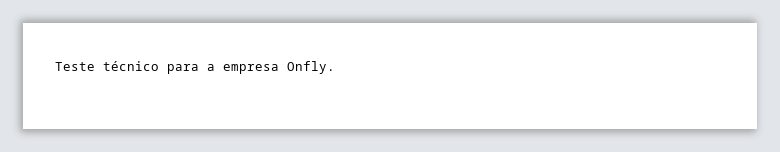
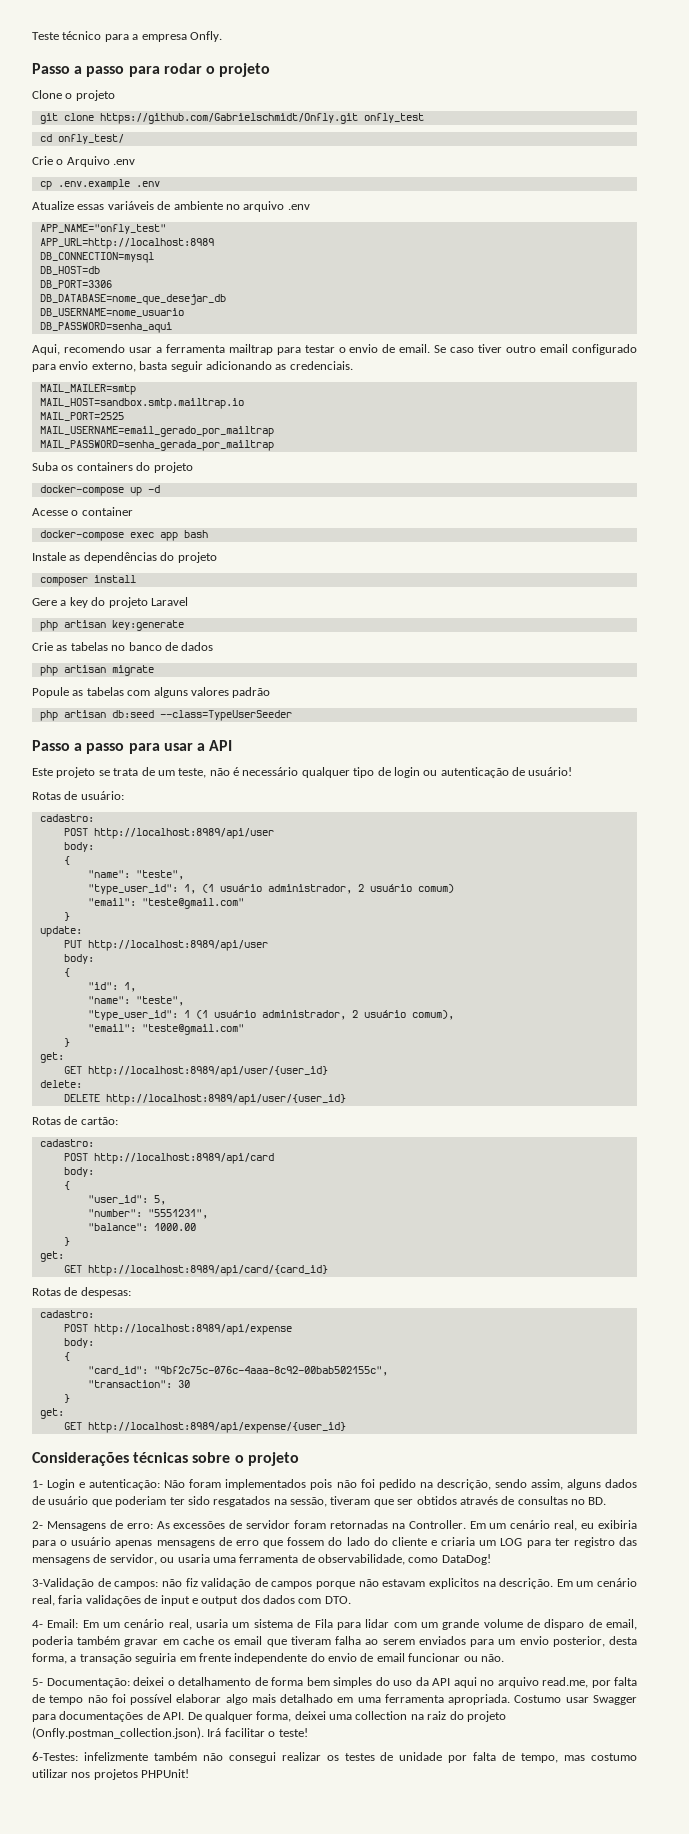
(335, 67) none -> [32,63,271,77] [32,90,115,101] [39,113,424,124] [39,134,124,144] [32,156,136,167] [39,179,160,190] [32,201,310,212] [39,224,166,234] [39,238,214,249] [39,252,154,263] [39,266,100,275] [39,280,112,289] [39,294,226,305] [39,308,184,317] [39,322,172,333] [32,344,637,355] [32,361,353,372] [39,384,136,395] [39,398,244,409] [39,412,124,421] [39,426,274,437] [39,440,274,451] [32,462,193,473] [39,485,160,496] [32,507,133,516] [39,530,208,541] [32,552,217,563] [39,575,136,586] [32,597,188,608] [39,620,184,631] [32,642,214,651] [39,665,154,676] [32,687,271,698] [39,710,292,721] [32,740,233,754] [32,767,573,778] [32,791,124,800] [39,814,94,822] [63,828,274,839] [63,842,94,852] [63,856,70,865] [87,870,184,880] [87,884,454,895] [87,898,244,909] [63,912,70,921] [39,926,82,937] [63,940,268,951] [63,954,94,964] [63,968,70,977] [87,982,136,992] [87,996,184,1006] [87,1010,454,1021] [87,1024,244,1035] [63,1038,70,1047] [39,1052,64,1063] [63,1066,328,1077] [39,1080,82,1088] [63,1094,346,1105] [32,1116,118,1125] [39,1139,94,1147] [63,1153,274,1164] [63,1167,94,1177] [63,1181,70,1190] [87,1195,166,1205] [87,1209,208,1219] [87,1223,196,1231] [63,1237,70,1246] [39,1251,64,1262] [63,1265,328,1276] [32,1287,131,1298] [39,1310,94,1318] [63,1324,292,1335] [63,1338,94,1348] [63,1352,70,1361] [87,1366,388,1376] [87,1380,190,1388] [63,1394,70,1403] [39,1408,64,1419] [63,1422,346,1433] [32,1452,299,1466] [32,1479,637,1490] [32,1496,607,1507] [32,1520,637,1531] [32,1537,637,1548] [32,1554,491,1565] [32,1578,637,1589] [32,1595,351,1606] [32,1619,638,1630] [32,1636,638,1647] [32,1653,504,1664] [32,1677,637,1688] [32,1694,637,1705] [32,1711,506,1722] [32,1727,308,1739] [32,1752,637,1763] [32,1769,190,1780] // Passo a passo para rodar o projeto // Clone o projeto // git clone https://github.com/Gabrielschmidt/Onfly.git onfly_test // cd onfly_test/ // Crie o Arquivo .env // cp .env.example .env // Atualize essas variáveis de ambiente no arquivo .env // APP_NAME="onfly_test" // APP_URL=http://localhost:8989 // DB_CONNECTION=mysql // DB_HOST=db // DB_PORT=3306 // DB_DATABASE=nome_que_desejar_db // DB_USERNAME=nome_usuario // DB_PASSWORD=senha_aqui // Aqui, recomendo usar a ferramenta mailtrap para testar o envio de email. Se caso tiver outro email configurado para envio externo, basta seguir adicionando as credenciais. // MAIL_MAILER=smtp // MAIL_HOST=sandbox.smtp.mailtrap.io // MAIL_PORT=2525 // MAIL_USERNAME=email_gerado_por_mailtrap // MAIL_PASSWORD=senha_gerada_por_mailtrap // Suba os containers do projeto // docker-compose up -d // Acesse o container // docker-compose exec app bash // Instale as dependências do projeto // composer install // Gere a key do projeto Laravel // php artisan key:generate // Crie as tabelas no banco de dados // php artisan migrate // Popule as tabelas com alguns valores padrão // php artisan db:seed --class=TypeUserSeeder // Passo a passo para usar a API // Este projeto se trata de um teste, não é necessário qualquer tipo de login ou autenticação de usuário! // Rotas de usuário: // cadastro: // POST http://localhost:8989/api/user // body: // { // "name": "teste", // "type_user_id": 1, (1 usuário administrador, 2 usuário comum) // "email": "teste@gmail.com" // } // update: // PUT http://localhost:8989/api/user // body: // { // "id": 1, // "name": "teste", // "type_user_id": 1 (1 usuário administrador, 2 usuário comum), // "email": "teste@gmail.com" // } // get: // GET http://localhost:8989/api/user/{user_id} // delete: // DELETE http://localhost:8989/api/user/{user_id} // Rotas de cartão: // cadastro: // POST http://localhost:8989/api/card // body: // { // "user_id": 5, // "number": "5551231", // "balance": 1000.00 // } // get: // GET http://localhost:8989/api/card/{card_id} // Rotas de despesas: // cadastro: // POST http://localhost:8989/api/expense // body: // { // "card_id": "9bf2c75c-076c-4aaa-8c92-00bab502155c", // "transaction": 30 // } // get: // GET http://localhost:8989/api/expense/{user_id} // Considerações técnicas sobre o projeto // 1- Login e autenticação: Não foram implementados pois não foi pedido na descrição, sendo assim, alguns dados de usuário que poderiam ter sido resgatados na sessão, tiveram que ser obtidos através de consultas no BD. // 2- Mensagens de erro: As excessões de servidor foram retornadas na Controller. Em um cenário real, eu exibiria para o usuário apenas mensagens de erro que fossem do lado do cliente e criaria um LOG para ter registro das mensagens de servidor, ou usaria uma ferramenta de observabilidade, como DataDog! // 3-Validação de campos: não fiz validação de campos porque não estavam explicitos na descrição. Em um cenário real, faria validações de input e output dos dados com DTO. // 4- Email: Em um cenário real, usaria um sistema de Fila para lidar com um grande volume de disparo de email, poderia também gravar em cache os email que tiveram falha ao serem enviados para um envio posterior, desta forma, a transação seguiria em frente independente do envio de email funcionar ou não. // 5- Documentação: deixei o detalhamento de forma bem simples do uso da API aqui no arquivo read.me, por falta de tempo não foi possível elaborar algo mais detalhado em uma ferramenta apropriada. Costumo usar Swagger para documentações de API. De qualquer forma, deixei uma collection na raiz do projeto (Onfly.postman_collection.json). Irá facilitar o teste! // 6-Testes: infelizmente também não consegui realizar os testes de unidade por falta de tempo, mas costumo utilizar nos projetos PHPUnit!

